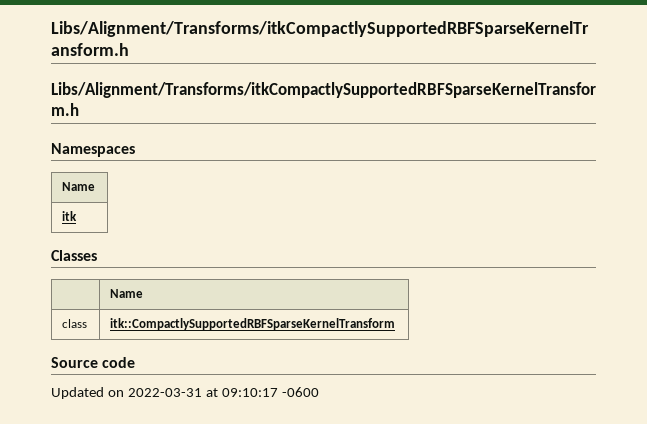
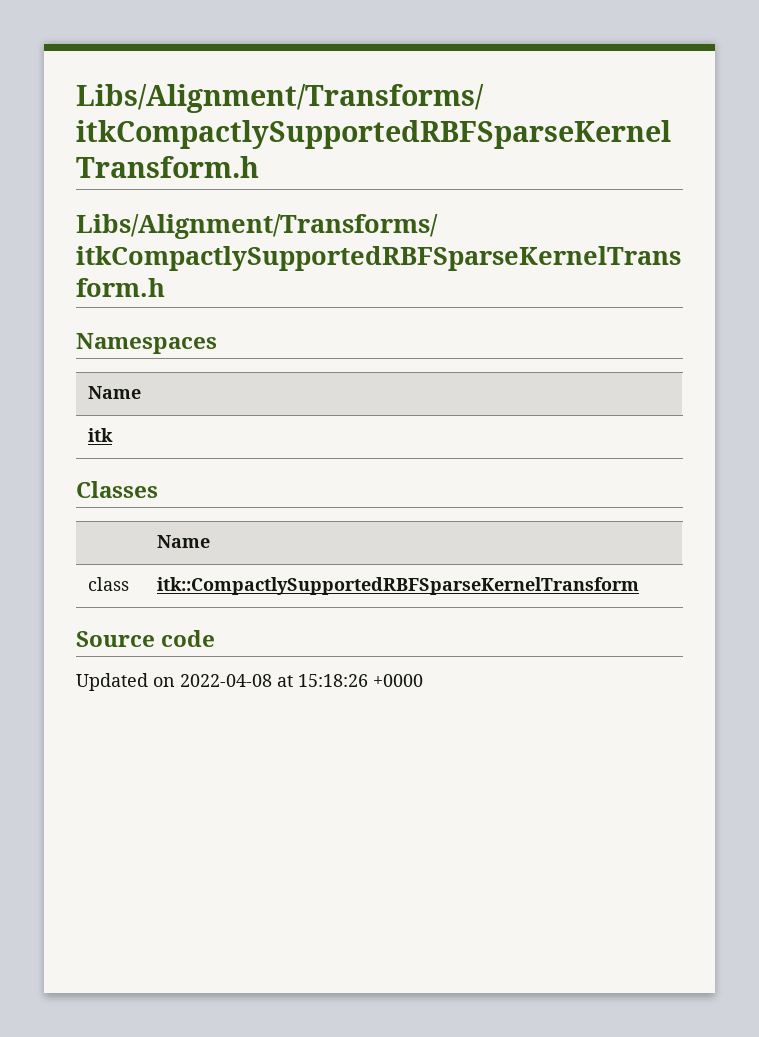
[127,387,319,397] 2022-03-31 at 09:10:17 -0600 -> [180,674,423,687] 2022-04-08 at 15:18:26 +0000

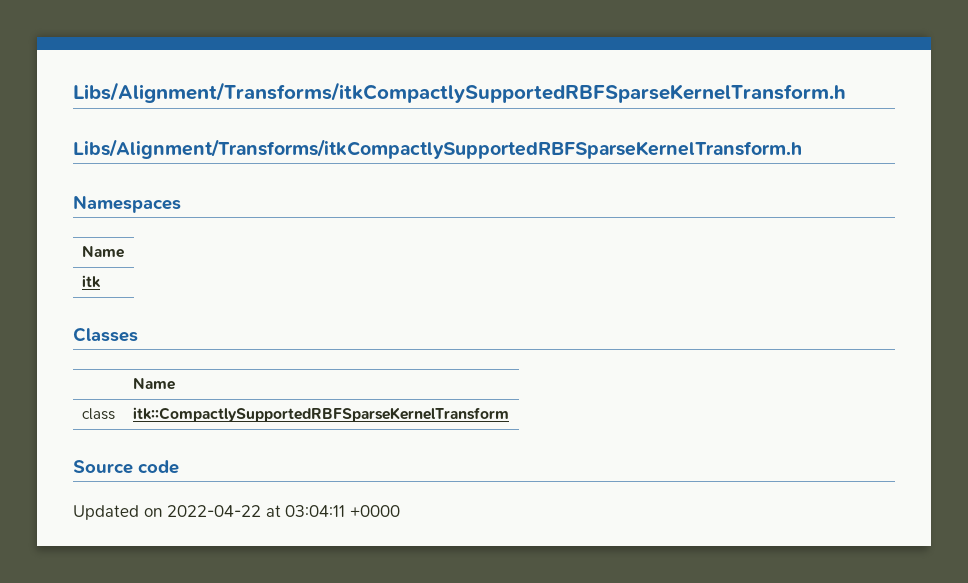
[180,674,368,687] 2022-04-08 at 15:18:26 -> [167,505,346,517] 2022-04-22 at 03:04:11

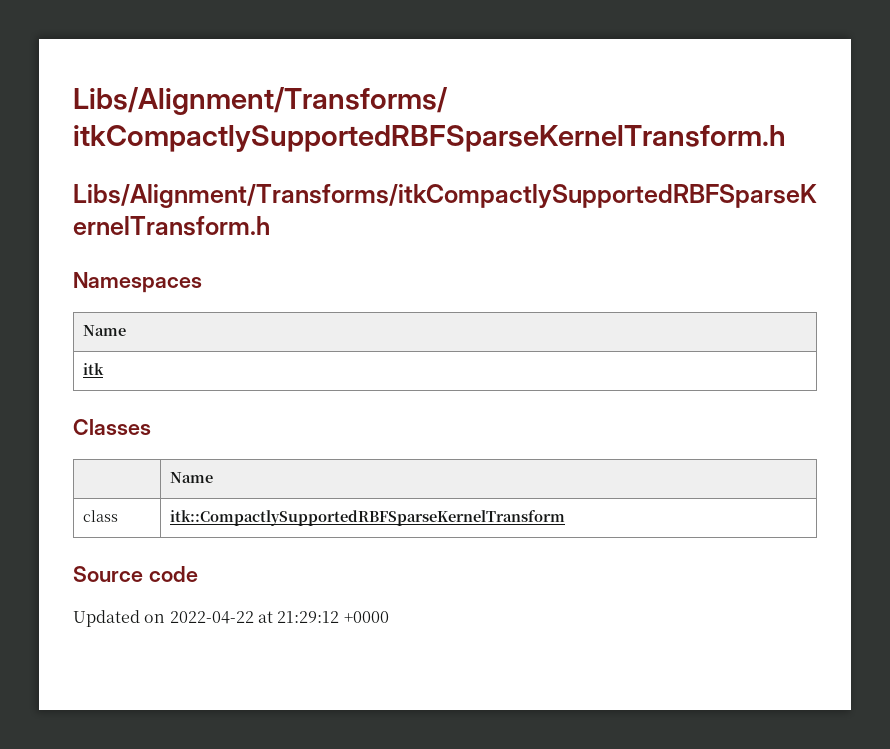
[285,505,346,517] 03:04:11 -> [277,611,340,623] 21:29:12

